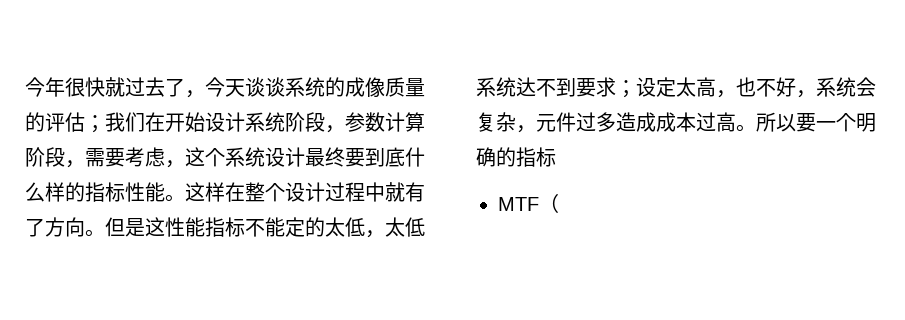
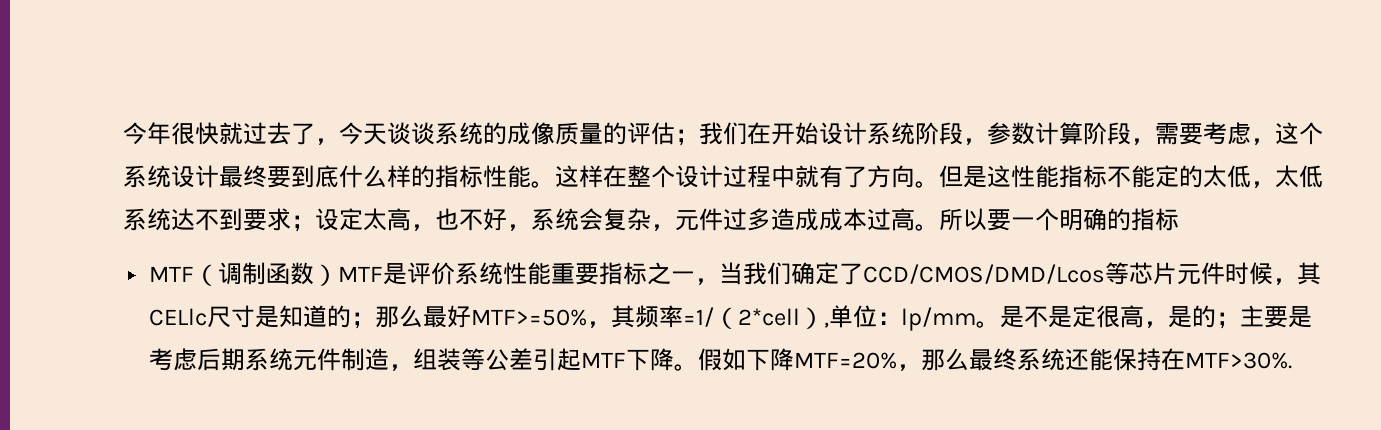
(559, 203) none -> [218,262,1322,286] [149,305,1313,331] [149,348,1293,371] 调制函数）MTF是评价系统性能重要指标之一，当我们确定了CCD/CMOS/DMD/Lcos等芯片元件时候，其CELlc尺寸是知道的；那么最好MTF>=50%，其频率=1/（2*cell）,单位：lp/mm。是不是定很高，是的；主要是考虑后期系统元件制造，组装等公差引起MTF下降。假如下降MTF=20%，那么最终系统还能保持在MTF>30%.

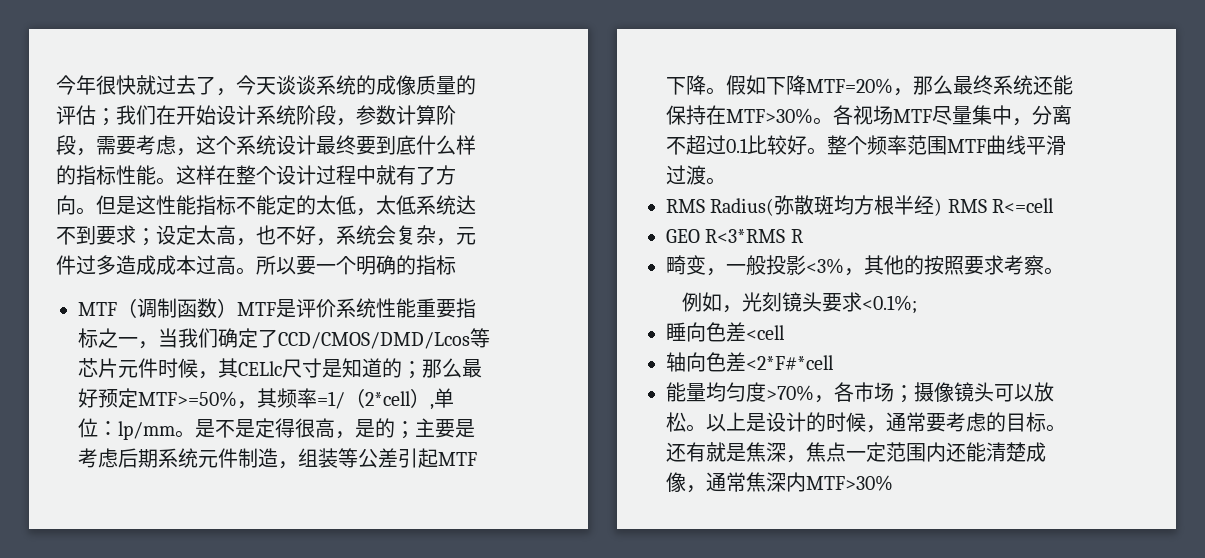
(472, 316) none -> [98,388,138,408] 预定
(1097, 316) none -> [275,418,295,438] 得
[1185,352,1293,369] MTF>30%. -> [726,105,1072,126] [666,135,1066,155] [666,165,726,185] [666,195,1055,216] [666,229,804,243] [666,255,1064,276] [682,292,918,314] [666,322,785,342] [666,352,834,372] [666,382,1054,403] [666,412,1066,433] [666,442,1046,463] [666,472,893,493] MTF>30%。各视场MTF尽量集中，分离不超过0.1比较好。整个频率范围MTF曲线平滑过渡。 // RMS Radius(弥散斑均方根半经) RMS R<=cell // GEO R<3*RMS R // 畸变，一般投影<3%，其他的按照要求考察。 // 例如，光刻镜头要求<0.1%; // 睡向色差<cell // 轴向色差<2*F#*cell // 能量均匀度>70%，各市场；摄像镜头可以放松。以上是设计的时候，通常要考虑的目标。还有就是焦深，焦点一定范围内还能清楚成像，通常焦深内MTF>30%

